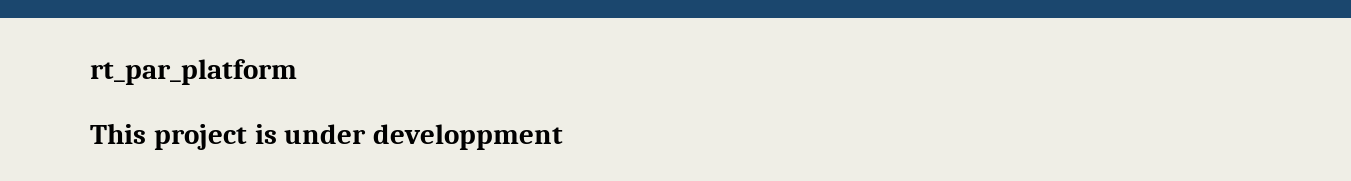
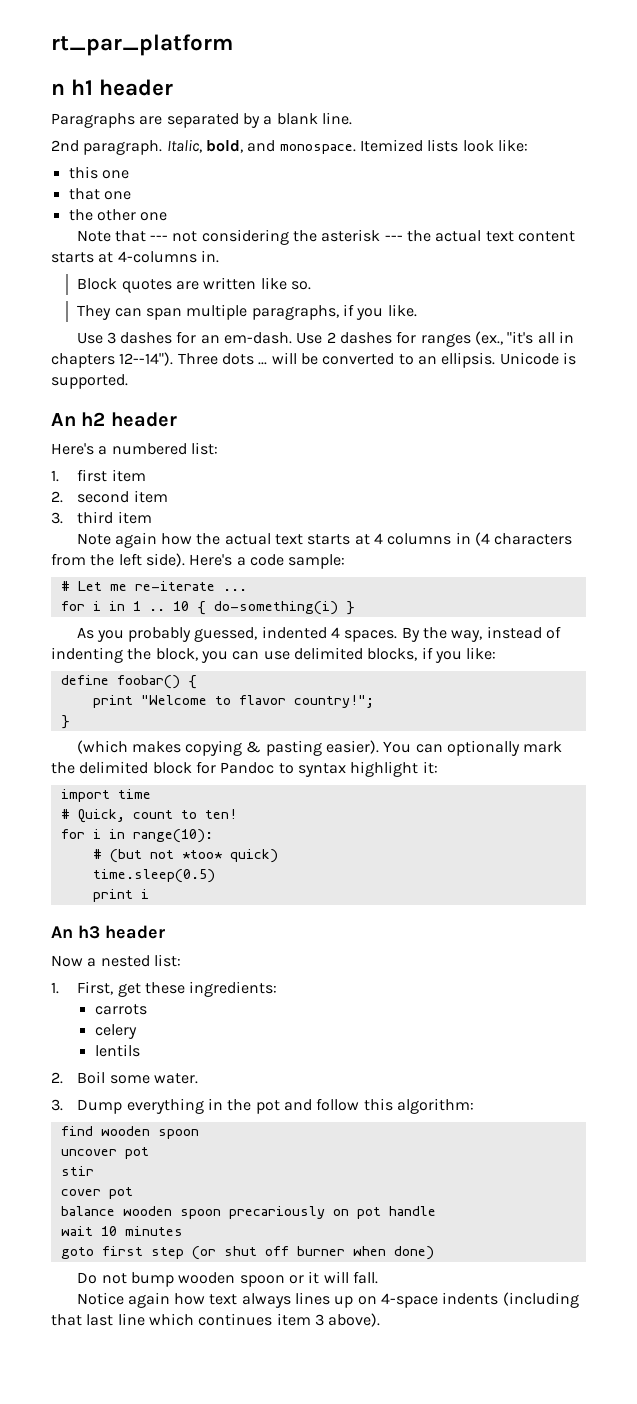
[90,123,564,150] This project is under developpment -> [51,79,174,96] [51,112,352,128] [51,139,528,155] [68,166,129,179] [68,188,131,200] [68,209,168,221] [76,229,576,245] [51,250,219,263] [77,277,311,293] [77,304,417,320] [76,331,575,347] [51,352,576,368] [51,374,128,389] [51,412,177,427] [51,442,218,455] [51,469,146,482] [51,490,168,503] [51,511,152,524] [76,532,573,548] [51,553,346,569] [60,581,247,591] [60,601,355,615] [76,626,562,642] [51,647,497,663] [60,675,197,689] [92,695,374,708] [60,715,70,729] [76,740,563,756] [51,761,438,777] [60,789,151,802] [60,809,237,823] [60,829,213,843] [92,849,278,863] [92,869,215,883] [92,889,149,902] [51,925,165,939] [51,954,181,967] [51,981,278,997] [94,1004,147,1015] [94,1024,137,1039] [94,1044,140,1057] [51,1071,198,1084] [51,1098,474,1114] [60,1126,199,1139] [60,1147,149,1159] [60,1166,94,1176] [60,1187,133,1199] [60,1206,436,1219] [60,1226,183,1236] [60,1246,434,1260] [77,1271,378,1287] [76,1292,579,1308] [51,1313,381,1327] n h1 header // Paragraphs are separated by a blank line. // 2nd paragraph. Italic, bold, and monospace. Itemized lists look like: // this one // that one // the other one // Note that --- not considering the asterisk --- the actual text content starts at 4-columns in. // Block quotes are written like so. // They can span multiple paragraphs, if you like. // Use 3 dashes for an em-dash. Use 2 dashes for ranges (ex., "it's all in chapters 12--14"). Three dots ... will be converted to an ellipsis. Unicode is supported. // An h2 header // Here's a numbered list: // 1. first item // 2. second item // 3. third item // Note again how the actual text starts at 4 columns in (4 characters from the left side). Here's a code sample: // # Let me re-iterate ... // for i in 1 .. 10 { do-something(i) } // As you probably guessed, indented 4 spaces. By the way, instead of indenting the block, you can use delimited blocks, if you like: // define foobar() { // print "Welcome to flavor country!"; // } // (which makes copying & pasting easier). You can optionally mark the delimited block for Pandoc to syntax highlight it: // import time // # Quick, count to ten! // for i in range(10): // # (but not *too* quick) // time.sleep(0.5) // print i // An h3 header // Now a nested list: // 1. First, get these ingredients: // carrots // celery // lentils // 2. Boil some water. // 3. Dump everything in the pot and follow this algorithm: // find wooden spoon // uncover pot // stir // cover pot // balance wooden spoon precariously on pot handle // wait 10 minutes // goto first step (or shut off burner when done) // Do not bump wooden spoon or it will fall. // Notice again how text always lines up on 4-space indents (including that last line which continues item 3 above).

